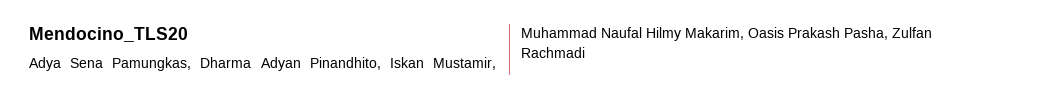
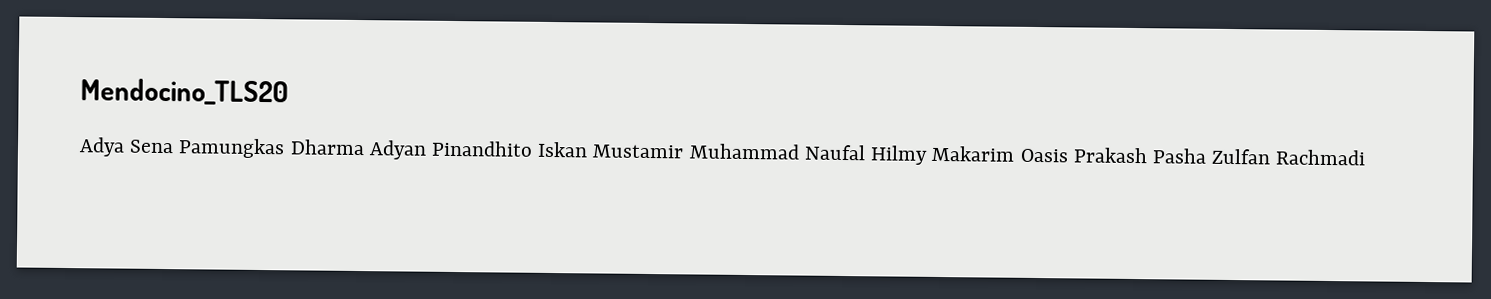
[112,57,192,71] Pamungkas, -> [178,138,286,159] Pamungkas
[309,57,497,70] Pinandhito, Iskan Mustamir, -> [431,140,685,159] Pinandhito Iskan Mustamir
[685,27,744,40] Makarim, -> [931,145,1016,162] Makarim
[844,27,888,40] Pasha, -> [1151,148,1207,164] Pasha

